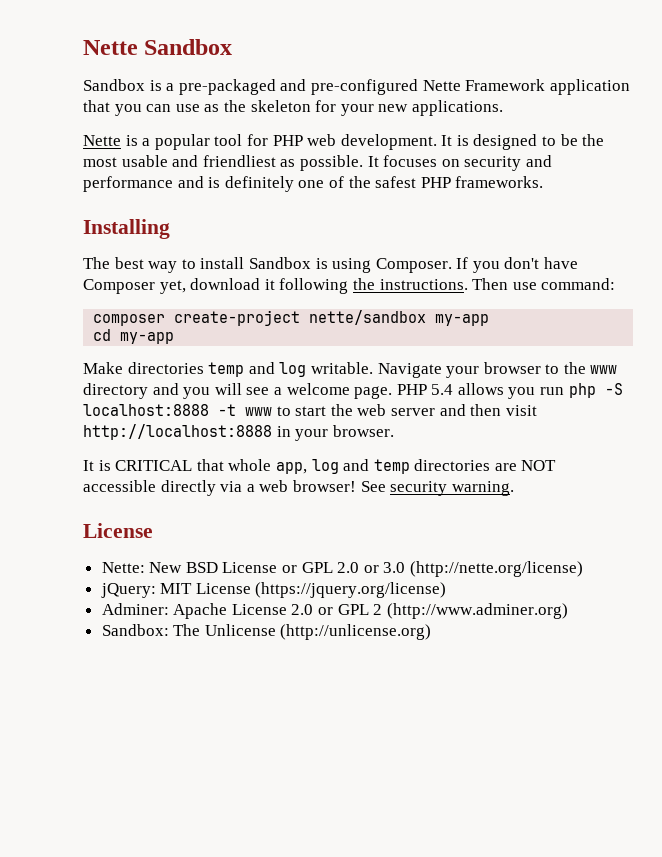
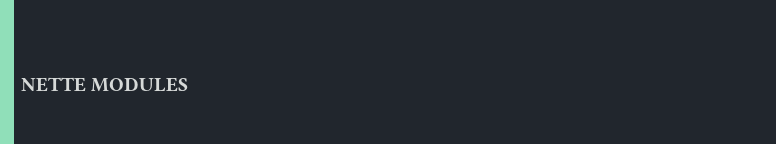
[83,39,233,55] [83,79,630,95] [83,100,503,116] [83,134,605,150] [83,155,552,171] [83,176,544,192] [83,219,170,239] [83,257,579,273] [83,278,616,294] [93,310,490,326] [93,329,175,344] [83,362,618,378] [83,383,623,399] [83,404,537,416] [83,424,394,441] [83,459,557,474] [83,480,514,496] [83,523,153,538] [101,561,584,577] [100,582,447,598] [101,603,568,619] [101,624,432,640] Nette Sandbox // Sandbox is a pre-packaged and pre-configured Nette Framework application that you can use as the skeleton for your new applications. // Nette is a popular tool for PHP web development. It is designed to be the most usable and friendliest as possible. It focuses on security and performance and is definitely one of the safest PHP frameworks. // Installing // The best way to install Sandbox is using Composer. If you don't have Composer yet, download it following the instructions. Then use command: // composer create-project nette/sandbox my-app // cd my-app // Make directories temp and log writable. Navigate your browser to the www directory and you will see a welcome page. PHP 5.4 allows you run php -S localhost:8888 -t www to start the web server and then visit http://localhost:8888 in your browser. // It is CRITICAL that whole app, log and temp directories are NOT accessible directly via a web browser! See security warning. // License // Nette: New BSD License or GPL 2.0 or 3.0 (http://nette.org/license) // jQuery: MIT License (https://jquery.org/license) // Adminer: Apache License 2.0 or GPL 2 (http://www.adminer.org) // Sandbox: The Unlicense (http://unlicense.org) -> [21,77,189,92] NETTE MODULES

